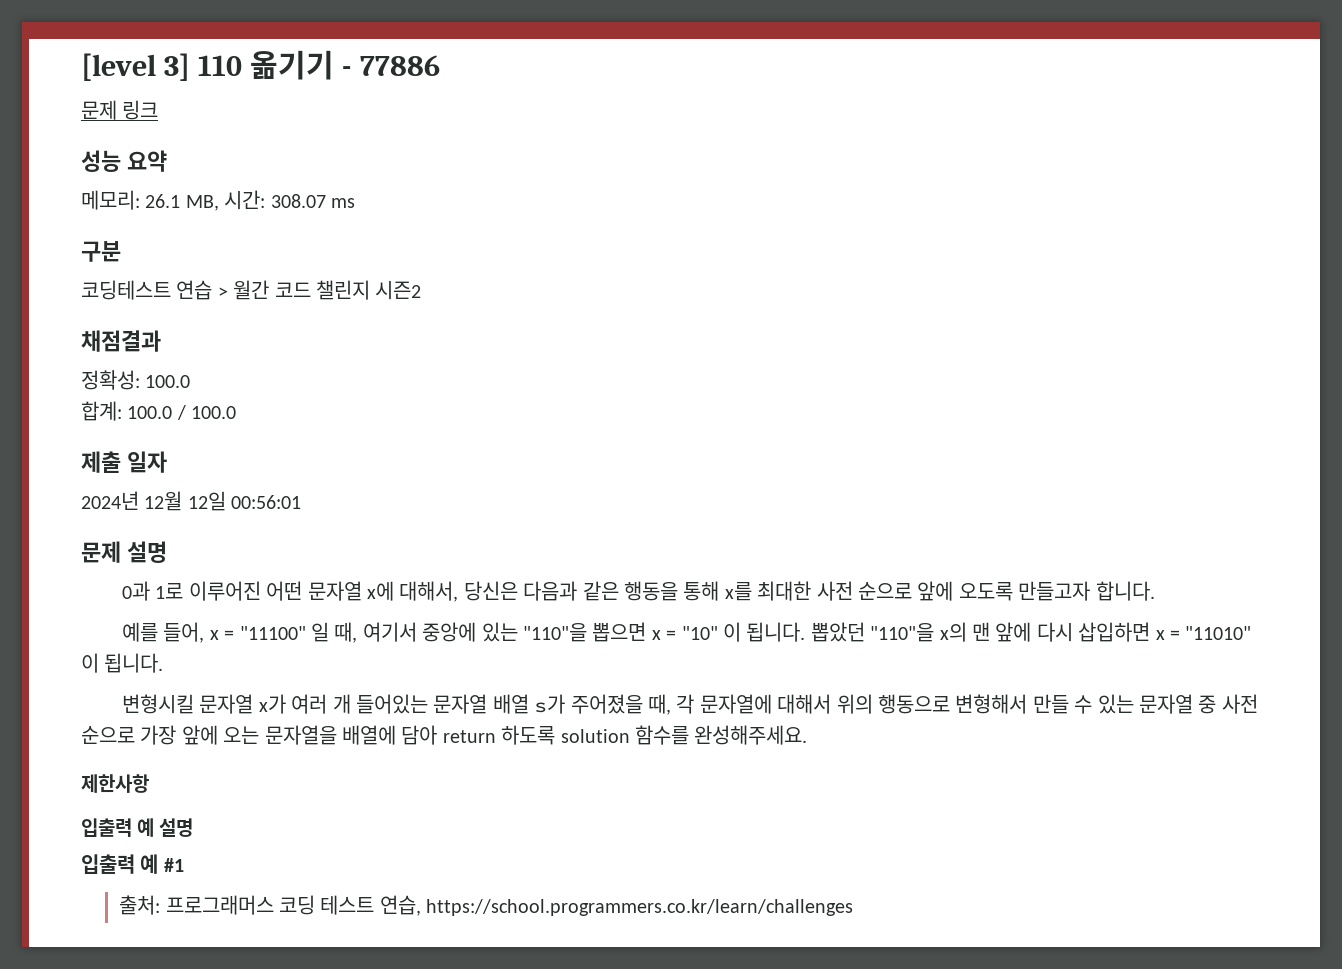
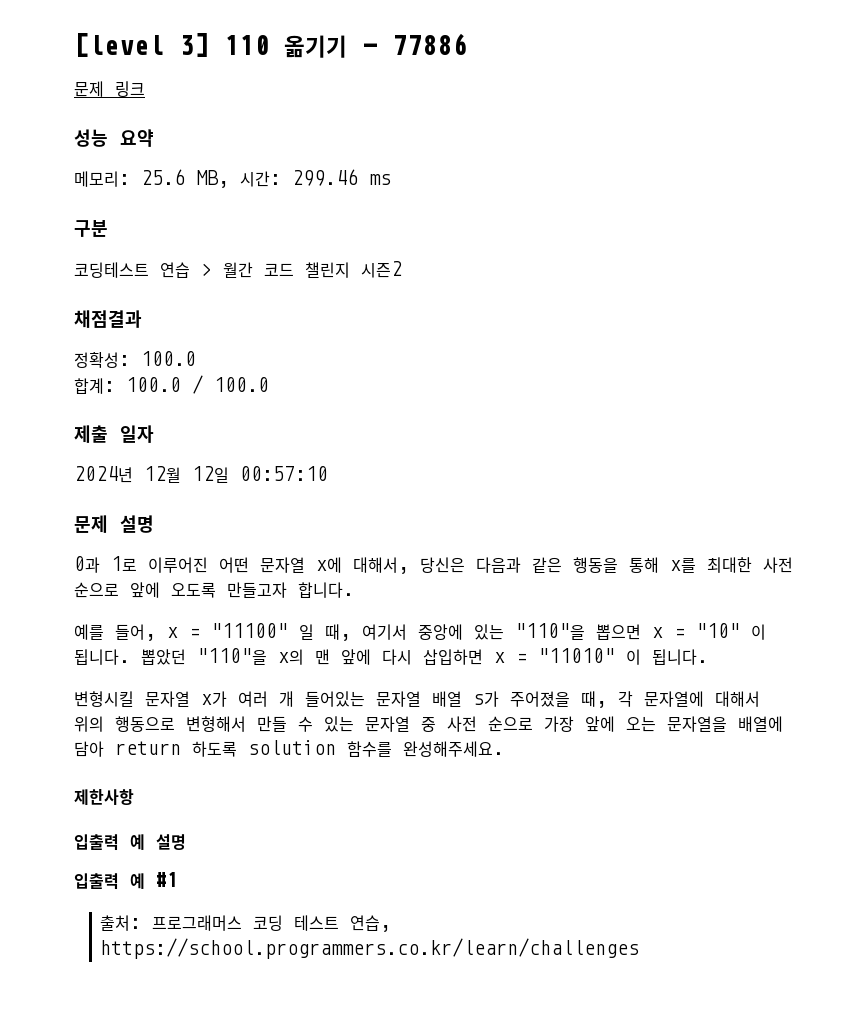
[145,194,181,208] 26.1 -> [141,169,185,185] 25.6
[270,194,326,208] 308.07 -> [292,169,358,186] 299.46
[231,495,302,509] 00:56:01 -> [240,466,328,481] 00:57:10

